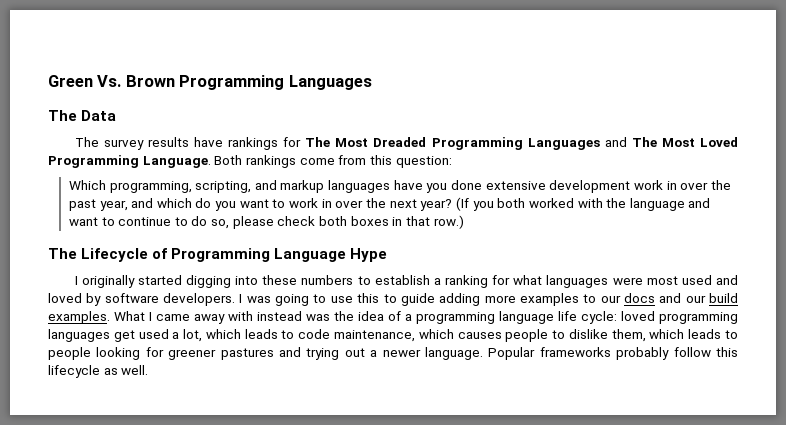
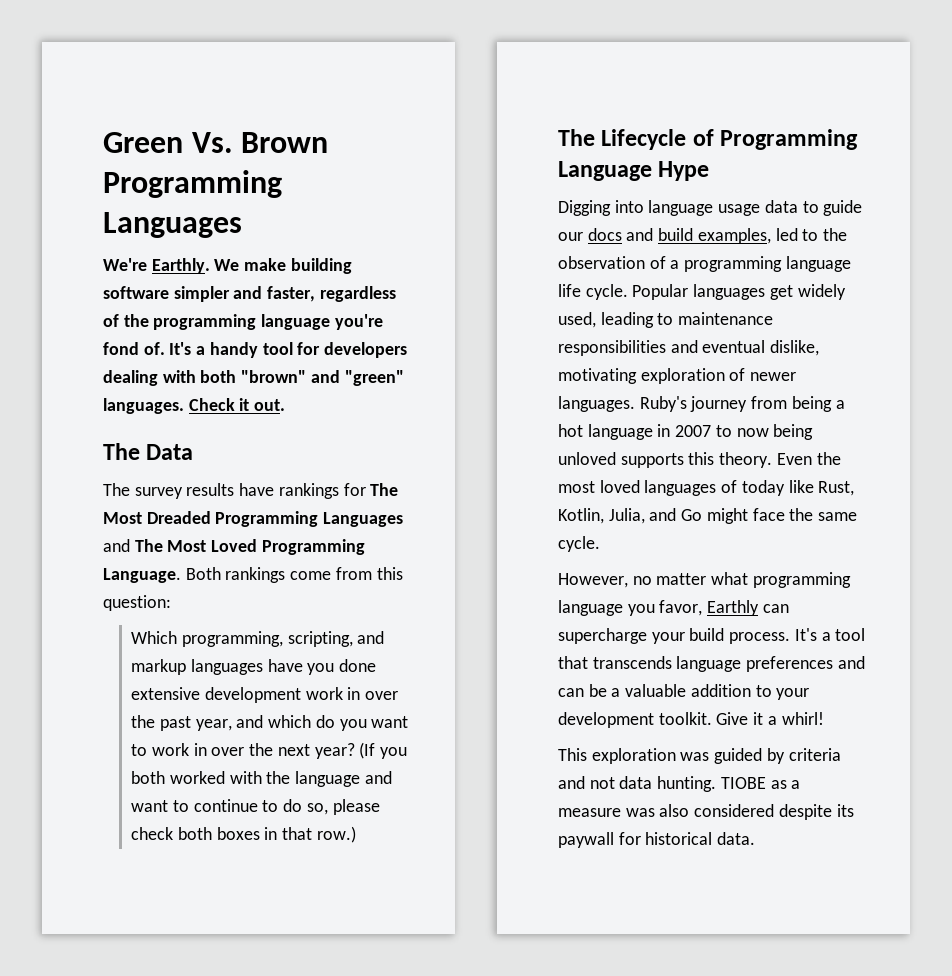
(372, 82) none -> [103,258,352,274] [103,286,396,302] [103,314,383,330] [103,342,408,358] [103,370,404,386] [103,398,286,414] // We're Earthly. We make building software simpler and faster, regardless of the programming language you're fond of. It's a handy tool for developers dealing with both "brown" and "green" languages. Check it out.
[74,275,738,288] [48,293,739,306] [48,311,384,324] I originally started digging into these numbers to establish a ranking for what languages were most used and loved by software developers. I was going to use this to guide adding more examples to our docs and our build examples. What I came away with instead was the idea -> [558,200,863,216] [558,228,848,244] [558,256,645,269] Digging into language usage data to guide our docs and build examples, led to the observation
[581,311,738,324] [48,329,739,342] [48,347,738,360] [48,365,149,378] cycle: loved programming languages get used a lot, which leads to code maintenance, which causes people to dislike them, which leads to people looking for greener pastures and trying out a newer language. Popular frameworks probably follow this lifecycle as well. -> [585,284,846,300] [558,312,774,328] [558,340,820,356] [558,368,797,384] [558,396,845,412] [558,424,814,440] [558,452,841,468] [558,480,855,496] [558,508,858,524] [558,536,600,552] [558,572,851,588] [558,600,789,616] [558,628,866,644] [558,656,865,672] [558,684,810,700] [558,712,824,728] [558,748,841,764] [558,776,801,792] [558,804,854,820] [558,832,756,848] cycle. Popular languages get widely used, leading to maintenance responsibilities and eventual dislike, motivating exploration of newer languages. Ruby's journey from being a hot language in 2007 to now being unloved supports this theory. Even the most loved languages of today like Rust, Kotlin, Julia, and Go might face the same cycle. // However, no matter what programming language you favor, Earthly can supercharge your build process. It's a tool that transcends language preferences and can be a valuable addition to your development toolkit. Give it a whirl! // This exploration was guided by criteria and not data hunting. TIOBE as a measure was also considered despite its paywall for historical data.

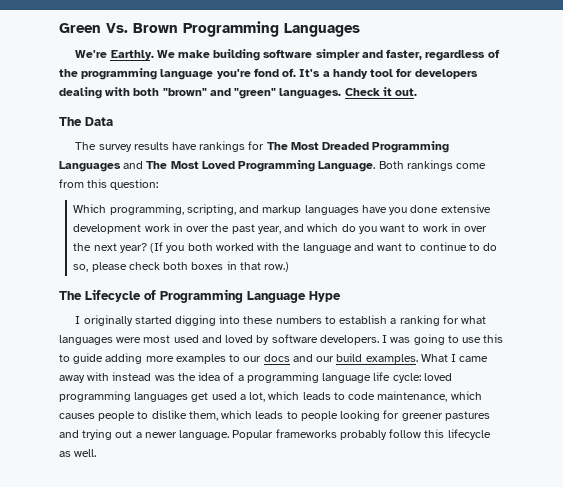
[558,200,863,216] [558,228,848,244] [558,256,645,269] Digging into language usage data to guide our docs and build examples, led to the observation -> [75,315,487,326] [59,334,504,345] [59,353,489,364] [59,372,221,383] I originally started digging into these numbers to establish a ranking for what languages were most used and loved by software developers. I was going to use this to guide adding more examples to our docs and our build examples. What I came away with instead was the idea
[585,284,846,300] [558,312,774,328] [558,340,820,356] [558,368,797,384] [558,396,845,412] [558,424,814,440] [558,452,841,468] [558,480,855,496] [558,508,858,524] [558,536,600,552] [558,572,851,588] [558,600,789,616] [558,628,866,644] [558,656,865,672] [558,684,810,700] [558,712,824,728] [558,748,841,764] [558,776,801,792] [558,804,854,820] [558,832,756,848] cycle. Popular languages get widely used, leading to maintenance responsibilities and eventual dislike, motivating exploration of newer languages. Ruby's journey from being a hot language in 2007 to now being unloved supports this theory. Even the most loved languages of today like Rust, Kotlin, Julia, and Go might face the same cycle. // However, no matter what programming language you favor, Earthly can supercharge your build process. It's a tool that transcends language preferences and can be a valuable addition to your development toolkit. Give it a whirl! // This exploration was guided by criteria and not data hunting. TIOBE as a measure was also considered despite its paywall for historical data. -> [392,373,452,383] [59,391,482,402] [59,410,490,421] [59,429,491,440] [59,449,97,457] cycle: loved programming languages get used a lot, which leads to code maintenance, which causes people to dislike them, which leads to people looking for greener pastures and trying out a newer language. Popular frameworks probably follow this lifecycle as well.

